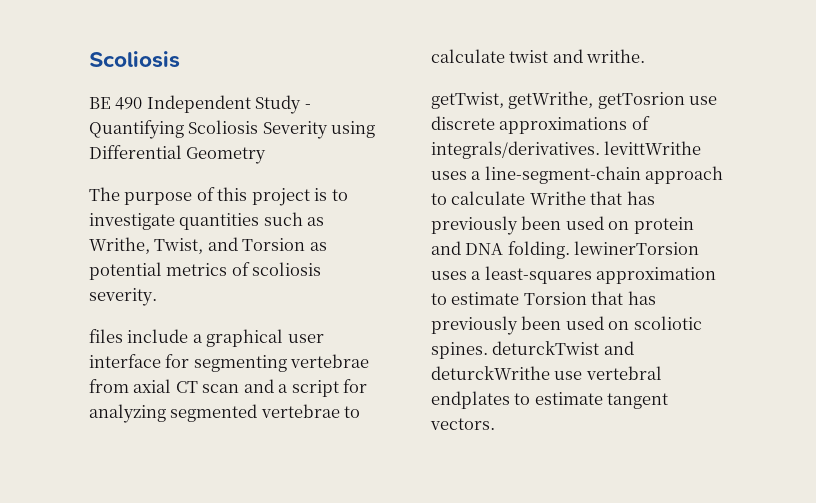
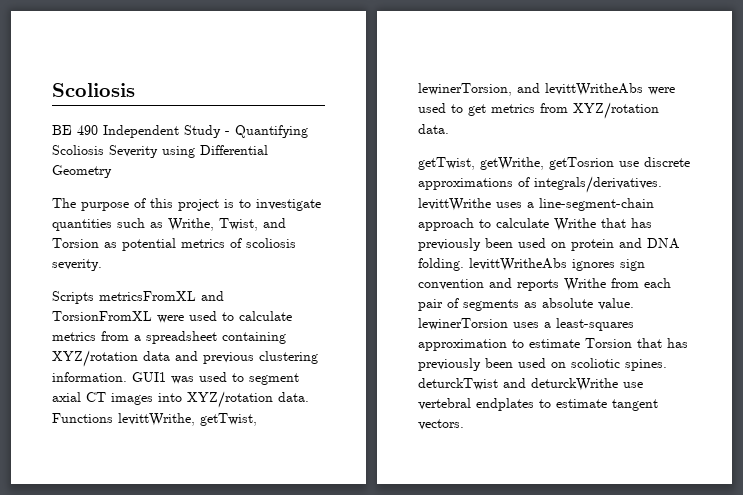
[89,329,324,347] [89,354,370,372] [89,379,368,397] [89,404,361,423] [431,49,646,63] files include a graphical user interface for segmenting vertebrae from axial CT scan and a script for analyzing segmented vertebrae to calculate twist and writhe. -> [52,291,224,304] [52,311,292,323] [52,331,286,344] [52,350,318,367] [52,372,299,385] [52,391,309,408] [52,413,257,426] [418,83,675,96] [418,102,659,119] [418,124,449,134] Scripts metricsFromXL and TorsionFromXL were used to calculate metrics from a spreadsheet containing XYZ/rotation data and previous clustering information. GUI1 was used to segment axial CT images into XYZ/rotation data. Functions levittWrithe, getTwist, lewinerTorsion, and levittWritheAbs were used to get metrics from XYZ/rotation data.
(570, 250) none -> [469,258,645,271] [418,278,671,291] [418,298,634,311] levittWritheAbs ignores sign convention and reports Writhe from each pair of segments as absolute value.

